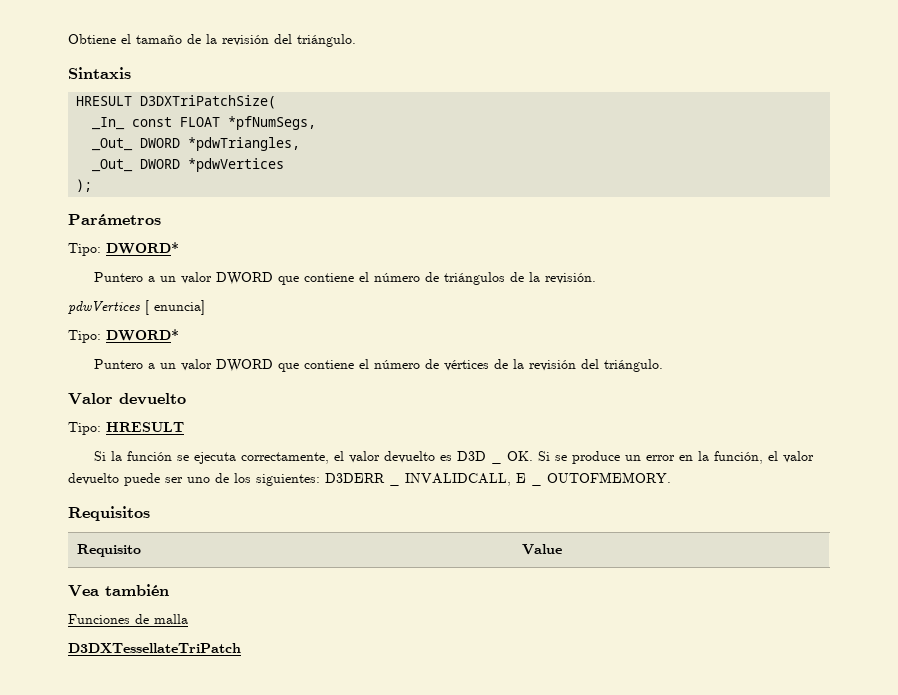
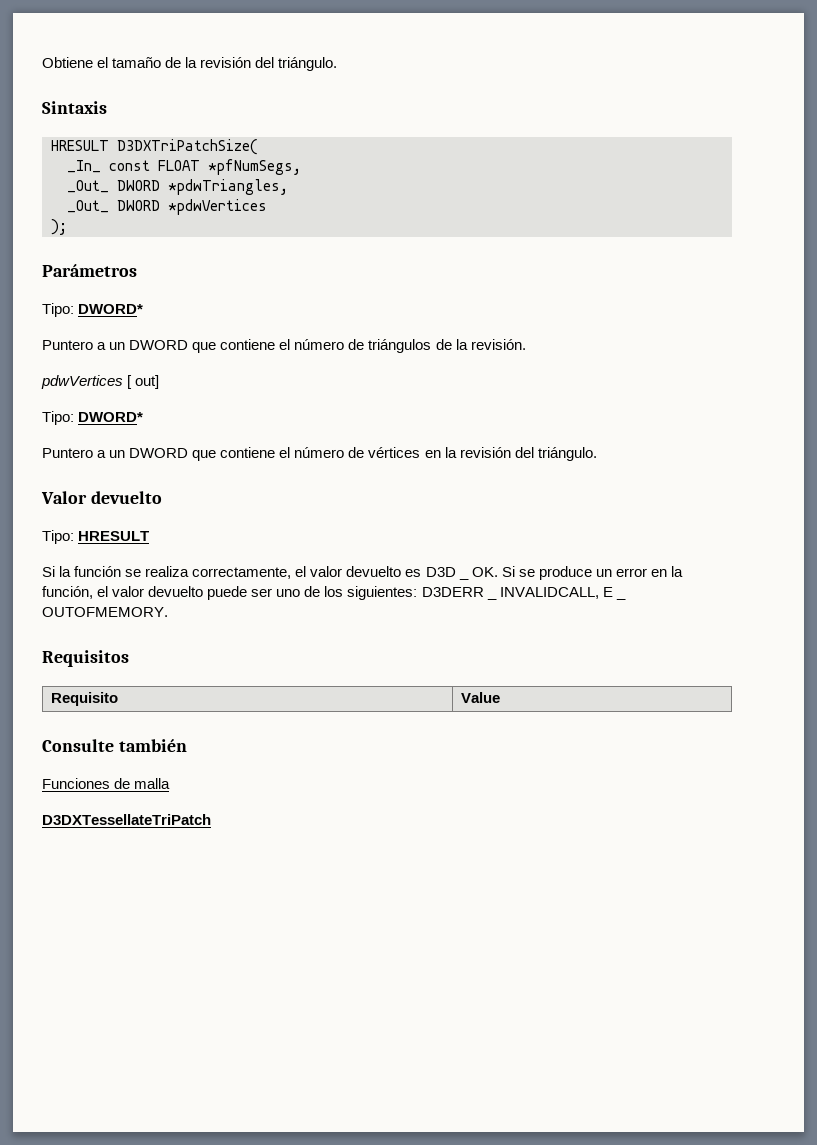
[181,272,213,284] valor -> (126, 346) none
[154,300,205,315] [68,329,179,343] [94,359,213,371] enuncia] // Tipo: DWORD* // Puntero a un valor -> [135,375,160,389] [42,411,144,425] [42,448,126,458] out] // Tipo: DWORD* // Puntero a un
[494,359,509,369] de -> [424,450,441,458] en
[194,452,237,464] ejecuta -> [145,566,190,577] realiza
[68,585,99,597] Vea -> [42,739,114,752] Consulte

